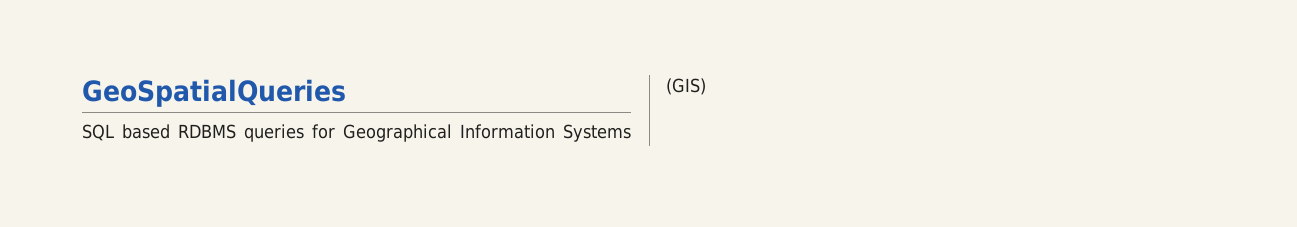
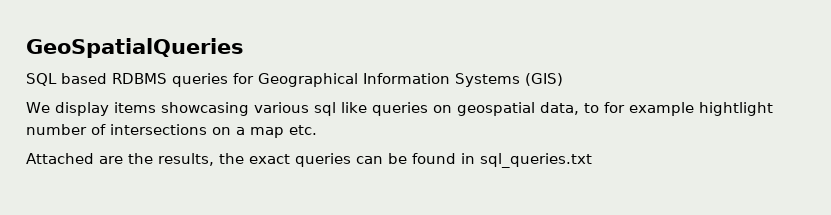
(706, 86) none -> [26,102,773,116] [26,124,317,138] [26,153,592,168] // We display items showcasing various sql like queries on geospatial data, to for example hightlight number of intersections on a map etc. // Attached are the results, the exact queries can be found in sql_queries.txt

